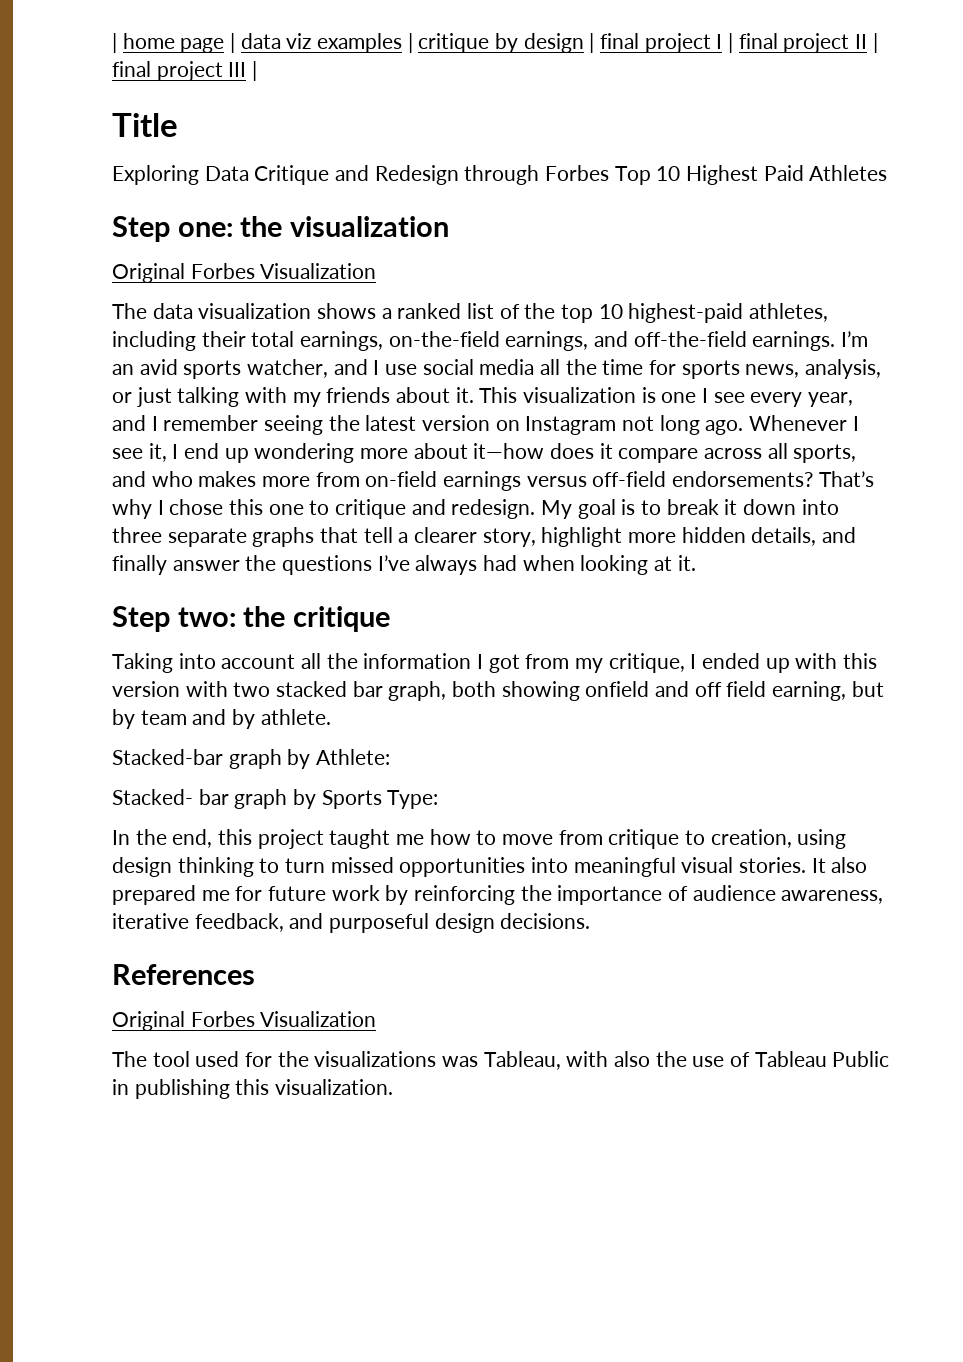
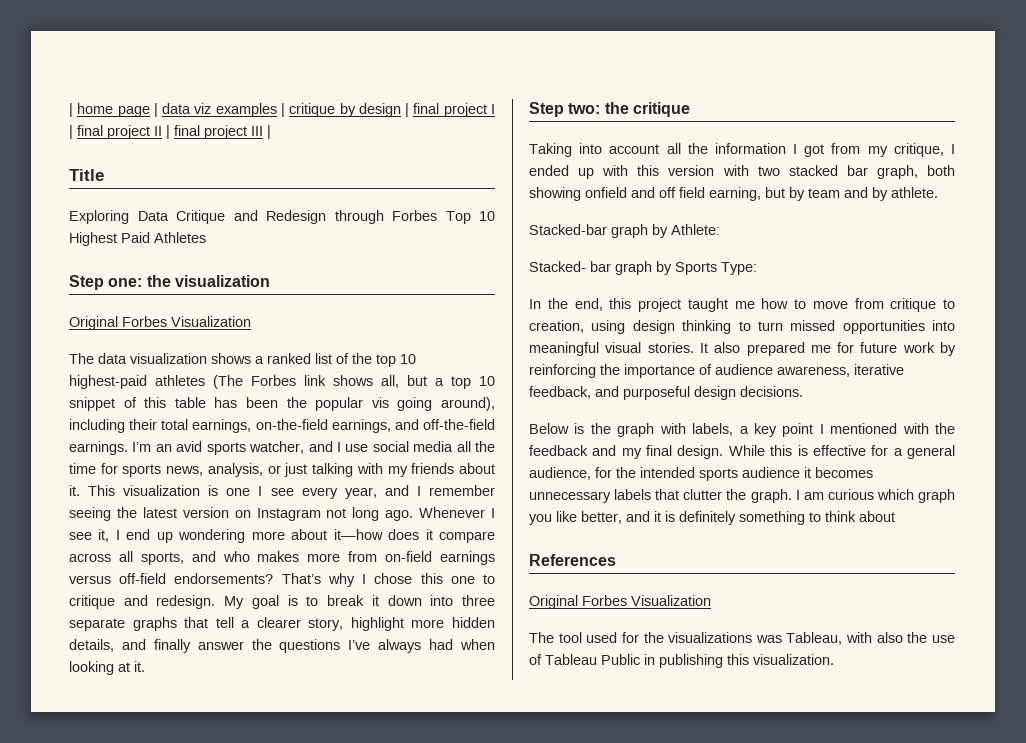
[749,303,829,322] athletes, -> [155,375,495,389] [69,397,495,411] athletes (The Forbes link shows all, but a top 10 snippet of this table has been the popular vis going around),
(591, 921) none -> [529,423,955,437] [529,445,955,459] [529,467,873,481] [529,489,956,503] [529,511,895,525] // Below is the graph with labels, a key point I mentioned with the feedback and my final design. While this is effective for a general audience, for the intended sports audience it becomes unnecessary labels that clutter the graph. I am curious which graph you like better, and it is definitely something to think about

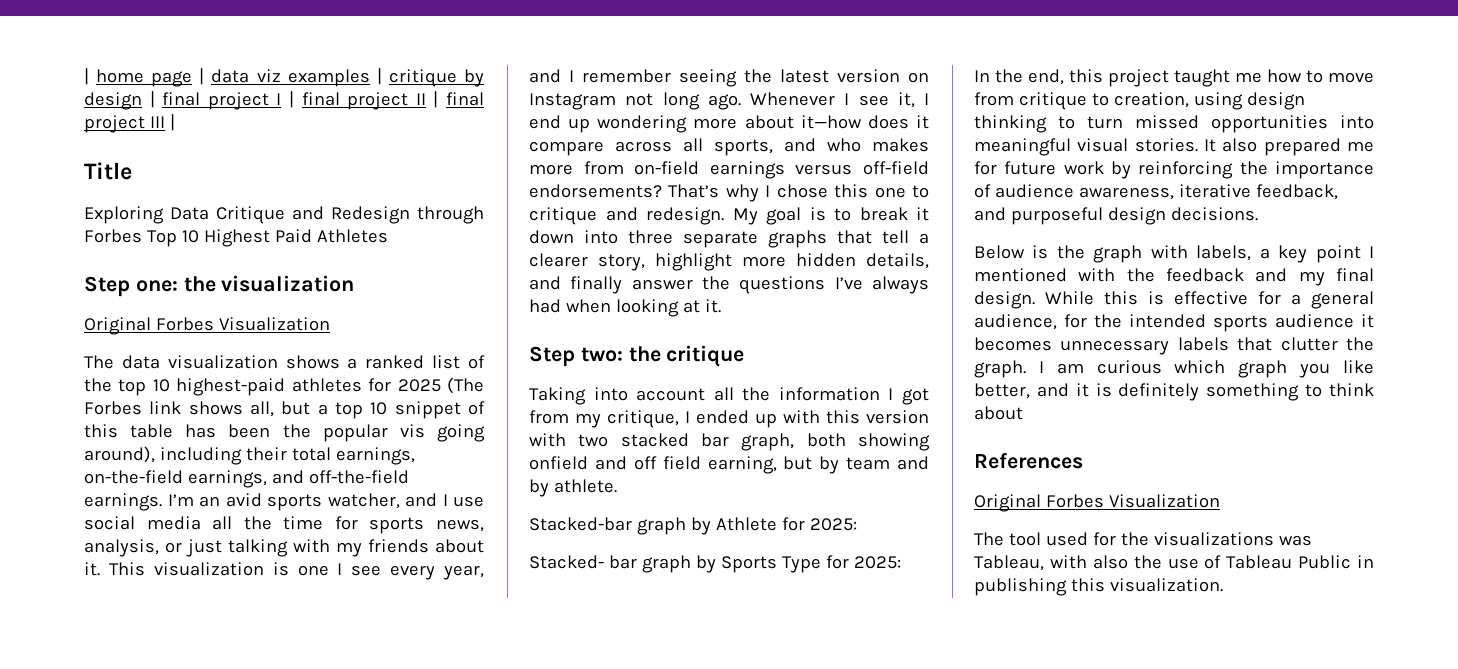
(205, 380) none -> [368,378,441,392] for 2025
[671,224,720,235] Athlete: -> [715,517,857,531] Athlete for 2025:
[721,262,757,275] Type: -> [781,555,901,573] Type for 2025:

